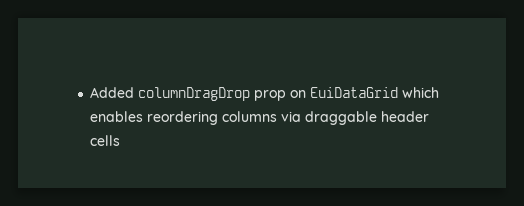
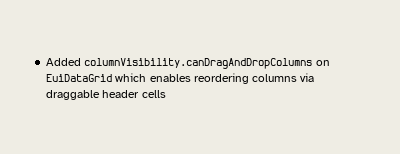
[138,87,287,101] columnDragDrop prop -> [84,58,313,69] columnVisibility.canDragAndDropColumns

